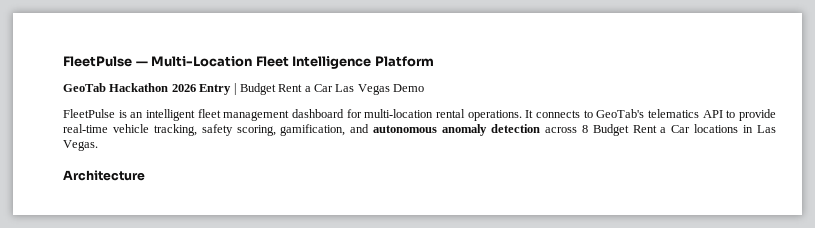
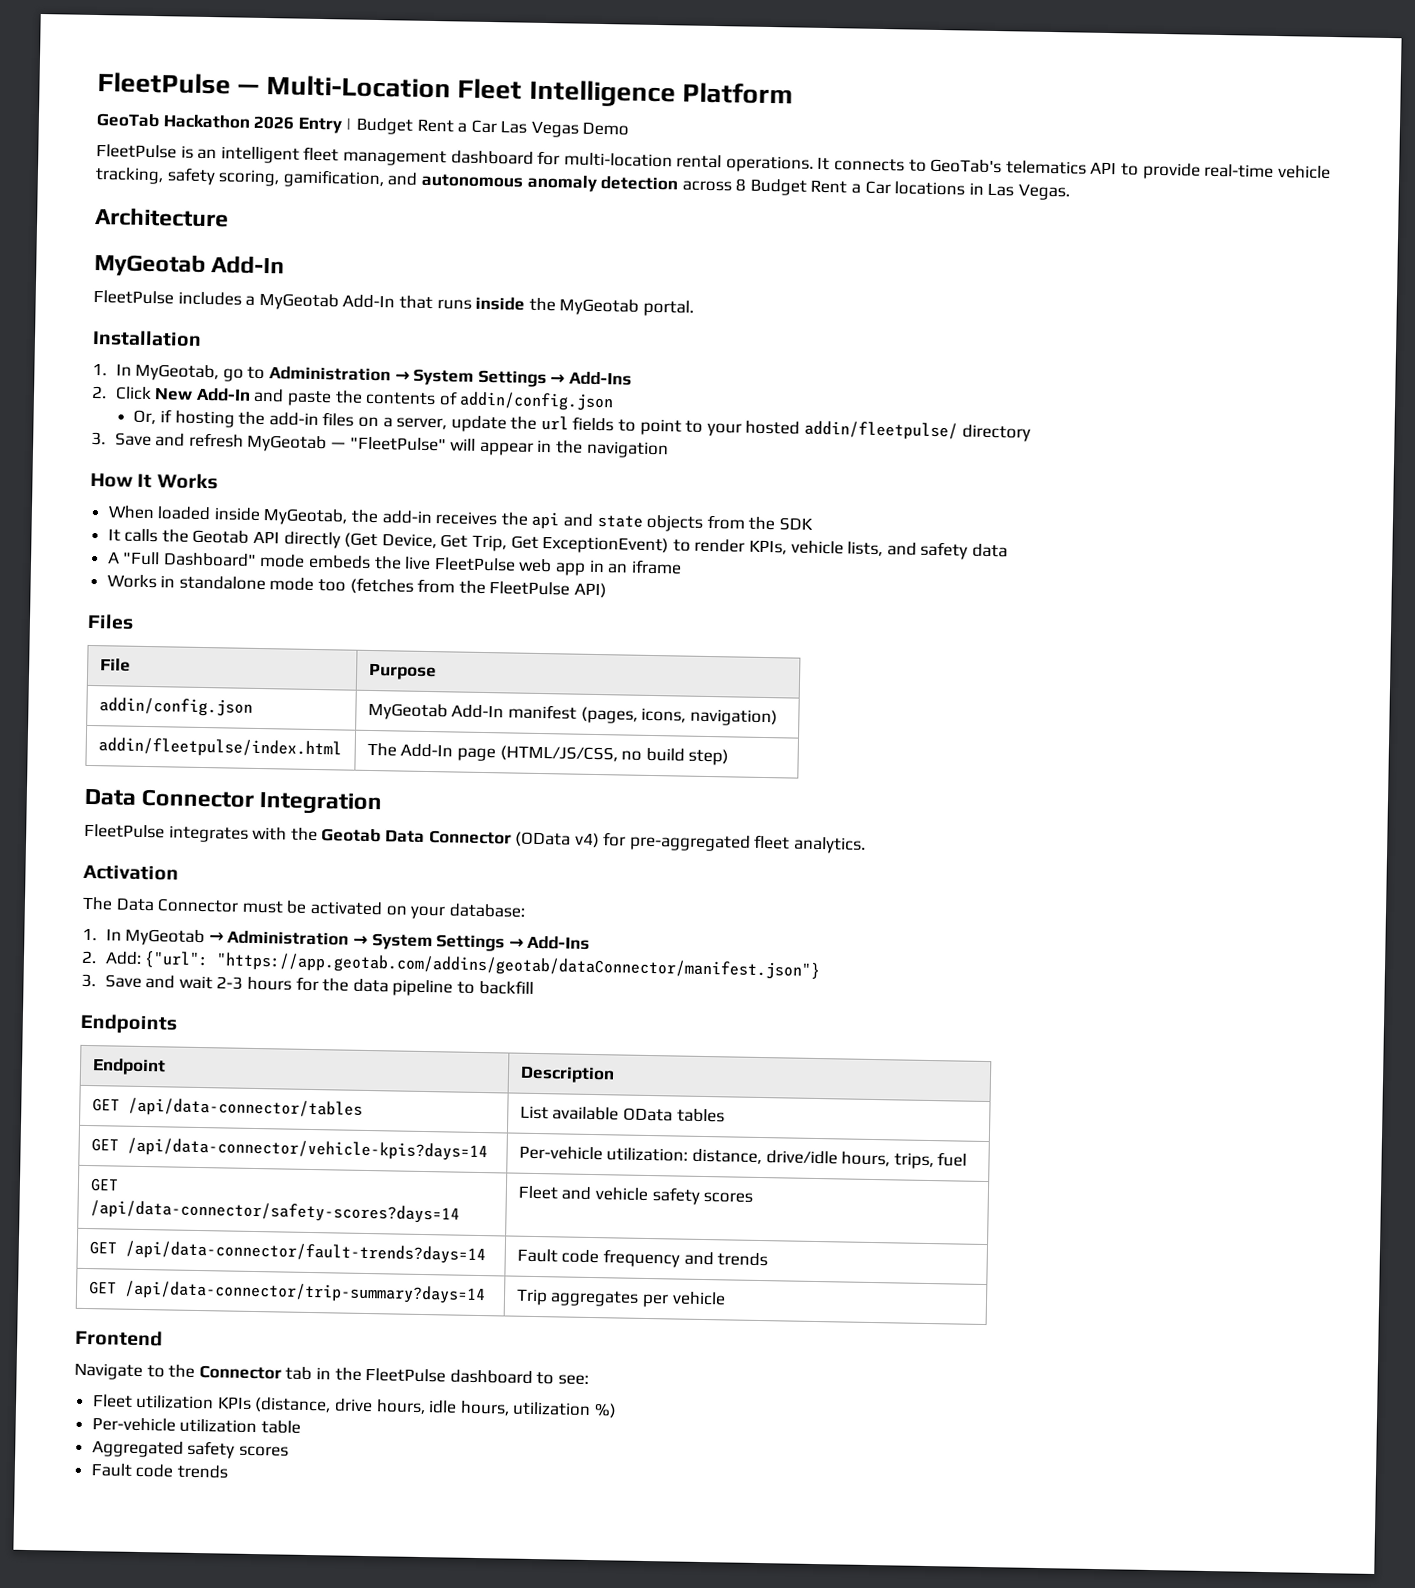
(145, 175) none -> [94,253,286,277] [93,289,694,317] [92,329,202,347] [92,362,632,388] [91,385,615,412] [133,409,1031,442] [91,431,669,459] [90,472,218,490] [107,505,813,532] [107,528,1008,560] [107,551,682,576] [106,574,608,599] [87,613,134,630] [99,658,131,672] [367,662,437,681] [98,697,253,717] [367,702,778,727] [97,737,342,759] [366,742,730,766] [84,788,383,816] [84,823,867,854] [83,864,179,881] [82,896,525,920] [82,927,591,952] [81,950,822,981] [81,973,534,997] [80,1013,177,1035] [91,1058,166,1076] [519,1065,615,1084] [91,1097,363,1119] [519,1105,725,1123] [90,1137,488,1162] [518,1145,968,1170] [89,1178,119,1192] [89,1200,460,1224] [517,1185,754,1205] [88,1240,486,1265] [516,1248,769,1268] [88,1280,486,1305] [515,1288,726,1308] [75,1329,163,1347] [74,1362,589,1385] [91,1394,618,1419] [91,1417,301,1434] [91,1440,289,1459] [90,1463,228,1479] // MyGeotab Add-In // FleetPulse includes a MyGeotab Add-In that runs inside the MyGeotab portal. // Installation // 1. In MyGeotab, go to Administration → System Settings → Add-Ins // 2. Click New Add-In and paste the contents of addin/config.json // Or, if hosting the add-in files on a server, update the url fields to point to your hosted addin/fleetpulse/ directory // 3. Save and refresh MyGeotab — "FleetPulse" will appear in the navigation // How It Works // When loaded inside MyGeotab, the add-in receives the api and state objects from the SDK // It calls the Geotab API directly (Get Device, Get Trip, Get ExceptionEvent) to render KPIs, vehicle lists, and safety data // A "Full Dashboard" mode embeds the live FleetPulse web app in an iframe // Works in standalone mode too (fetches from the FleetPulse API) // Files // File | Purpose // addin/config.json | MyGeotab Add-In manifest (pages, icons, navigation) // addin/fleetpulse/index.html | The Add-In page (HTML/JS/CSS, no build step) // Data Connector Integration // FleetPulse integrates with the Geotab Data Connector (OData v4) for pre-aggregated fleet analytics. // Activation // The Data Connector must be activated on your database: // 1. In MyGeotab → Administration → System Settings → Add-Ins // 2. Add: {"url": "https://app.geotab.com/addins/geotab/dataConnector/manifest.json"} // 3. Save and wait 2-3 hours for the data pipeline to backfill // Endpoints // Endpoint | Description // GET /api/data-connector/tables | List available OData tables // GET /api/data-connector/vehicle-kpis?days=14 | Per-vehicle utilization: distance, drive/idle hours, trips, fuel // GET /api/data-connector/safety-scores?days=14 | Fleet and vehicle safety scores // GET /api/data-connector/fault-trends?days=14 | Fault code frequency and trends // GET /api/data-connector/trip-summary?days=14 | Trip aggregates per vehicle // Frontend // Navigate to the Connector tab in the FleetPulse dashboard to see: // Fleet utilization KPIs (distance, drive hours, idle hours, utilization %) // Per-vehicle utilization table // Aggregated safety scores // Fault code trends

